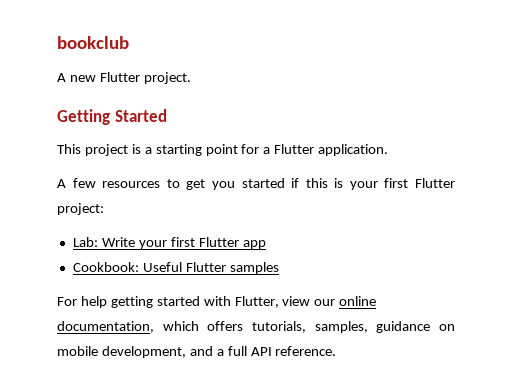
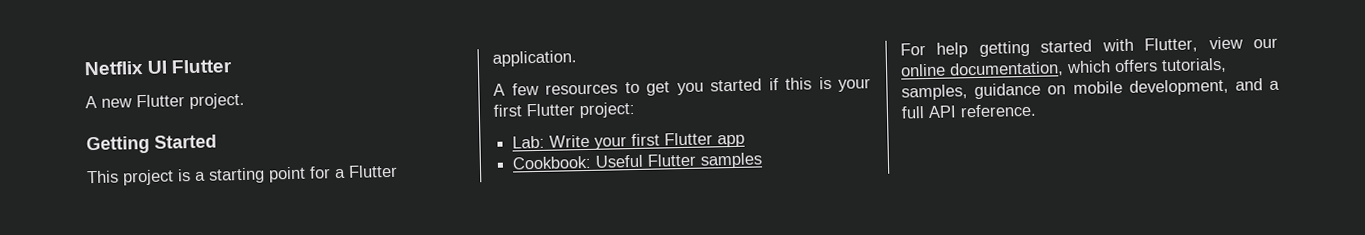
[57,36,129,49] bookclub -> [84,59,233,76] Netflix UI Flutter

